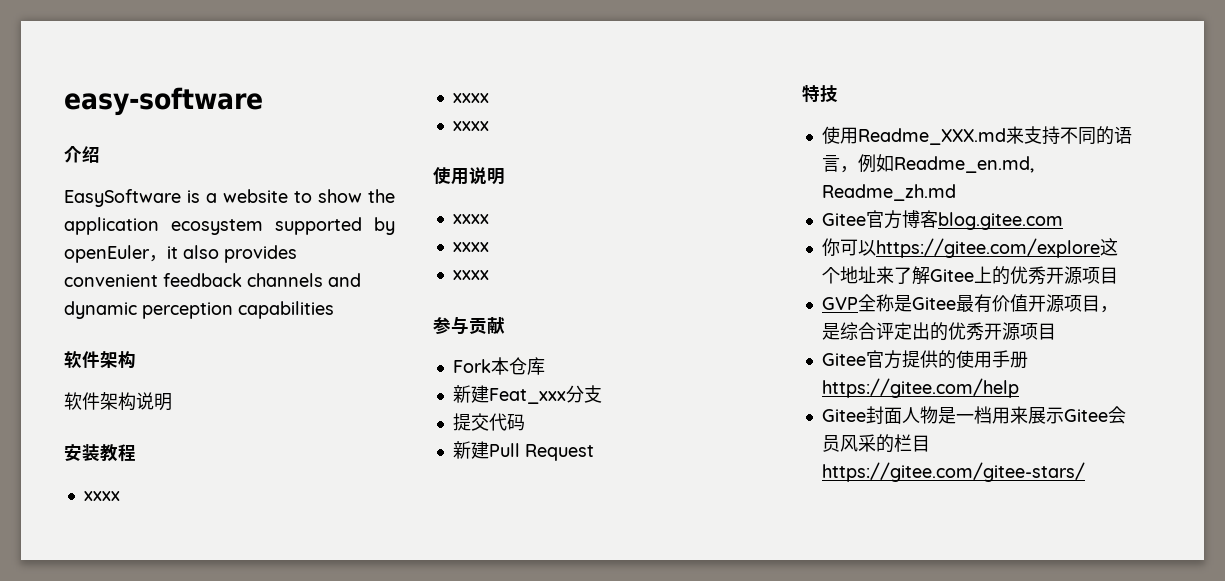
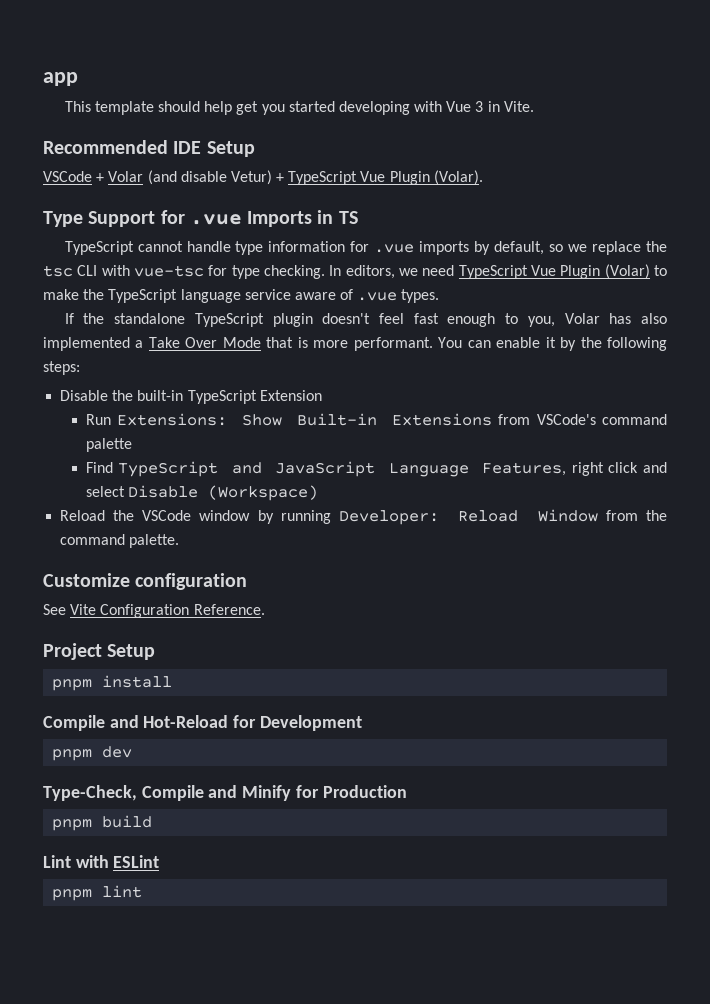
[64,87,263,116] [64,146,100,163] [64,189,395,207] [64,217,395,235] [64,245,297,263] [64,273,361,287] [64,301,334,319] [64,351,136,369] [64,392,172,411] [64,444,136,462] [83,491,120,501] [452,93,489,103] [452,121,489,131] [433,167,505,185] [452,214,489,224] [452,242,489,252] [452,270,489,280] [433,316,505,335] [452,357,545,375] [452,385,602,404] [452,413,525,431] [452,441,594,461] [802,85,838,103] [821,126,1132,145] [821,154,1034,173] [821,184,956,201] [821,210,1063,230] [821,238,1118,258] [821,266,1118,285] [821,294,1118,313] [821,322,1056,341] [821,350,1028,369] [821,378,1019,398] [821,406,1126,424] [821,434,930,453] [821,462,1085,482] easy-software // 介绍 // EasySoftware is a website to show the application ecosystem supported by openEuler，it also provides convenient feedback channels and dynamic perception capabilities // 软件架构 // 软件架构说明 // 安装教程 // xxxx // xxxx // xxxx // 使用说明 // xxxx // xxxx // xxxx // 参与贡献 // Fork本仓库 // 新建Feat_xxx分支 // 提交代码 // 新建Pull Request // 特技 // 使用Readme_XXX.md来支持不同的语言，例如Readme_en.md, Readme_zh.md // Gitee官方博客blog.gitee.com // 你可以https://gitee.com/explore这个地址来了解Gitee上的优秀开源项目 // GVP全称是Gitee最有价值开源项目，是综合评定出的优秀开源项目 // Gitee官方提供的使用手册https://gitee.com/help // Gitee封面人物是一档用来展示Gitee会员风采的栏目https://gitee.com/gitee-stars/ -> [43,72,78,86] [64,101,534,115] [43,140,255,157] [43,170,483,185] [43,210,358,227] [64,241,668,255] [43,264,667,279] [43,289,440,303] [64,313,667,327] [43,337,668,351] [43,361,80,375] [60,390,322,404] [85,413,667,426] [85,438,132,452] [85,461,667,477] [85,485,318,501] [60,509,667,525] [60,534,180,548] [43,573,248,590] [43,604,265,618] [43,643,156,660] [52,675,173,691] [43,715,362,731] [52,746,133,761] [43,785,407,801] [52,815,153,831] [43,855,160,868] [52,885,143,901] app // This template should help get you started developing with Vue 3 in Vite. // Recommended IDE Setup // VSCode + Volar (and disable Vetur) + TypeScript Vue Plugin (Volar). // Type Support for .vue Imports in TS // TypeScript cannot handle type information for .vue imports by default, so we replace the tsc CLI with vue-tsc for type checking. In editors, we need TypeScript Vue Plugin (Volar) to make the TypeScript language service aware of .vue types. // If the standalone TypeScript plugin doesn't feel fast enough to you, Volar has also implemented a Take Over Mode that is more performant. You can enable it by the following steps: // Disable the built-in TypeScript Extension // Run Extensions: Show Built-in Extensions from VSCode's command palette // Find TypeScript and JavaScript Language Features, right click and select Disable (Workspace) // Reload the VSCode window by running Developer: Reload Window from the command palette. // Customize configuration // See Vite Configuration Reference. // Project Setup // pnpm install // Compile and Hot-Reload for Development // pnpm dev // Type-Check, Compile and Minify for Production // pnpm build // Lint with ESLint // pnpm lint

